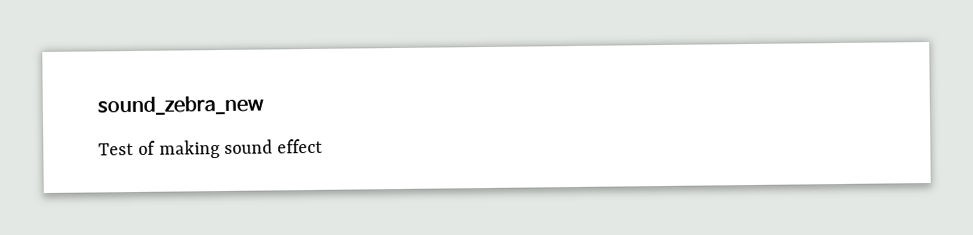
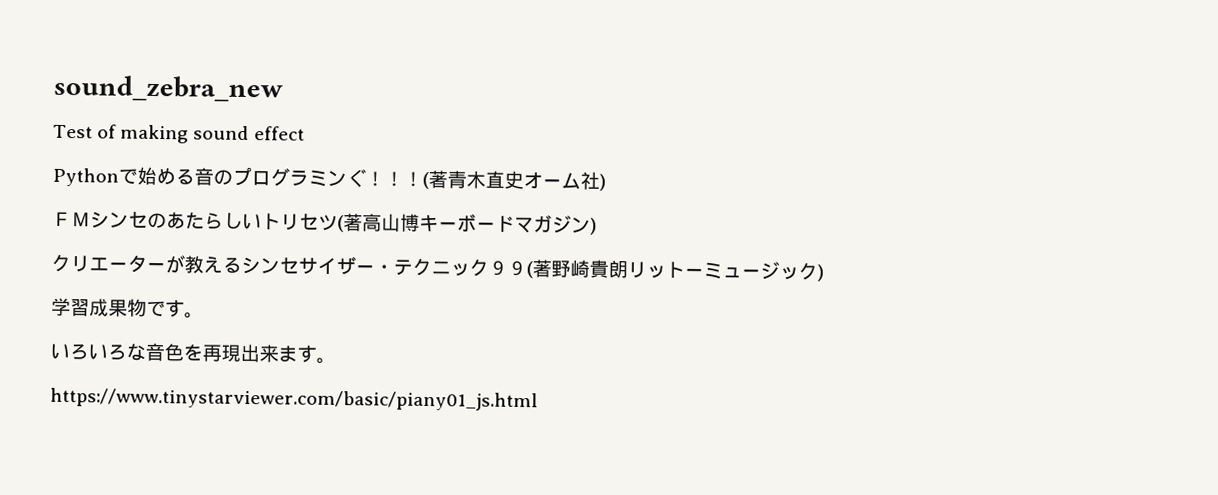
(324, 146) none -> [52,166,606,191] [52,211,597,235] [51,253,824,282] [51,297,204,319] [50,342,336,365] [50,387,538,412] // Pythonで始める音のプログラミンぐ！！！(著青木直史オーム社) // ＦＭシンセのあたらしいトリセツ(著高山博キーボードマガジン) // クリエーターが教えるシンセサイザー・テクニック９９(著野崎貴朗リットーミュージック) // 学習成果物です。 // いろいろな音色を再現出来ます。 // https://www.tinystarviewer.com/basic/piany01_js.html

